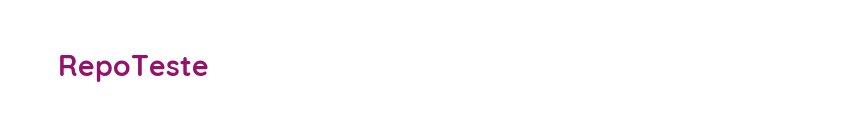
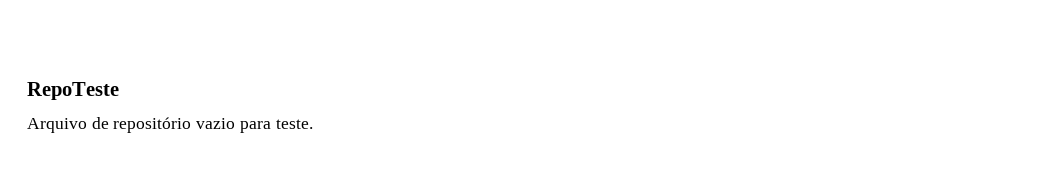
(209, 68) none -> [27,117,313,133] // Arquivo de repositório vazio para teste.

